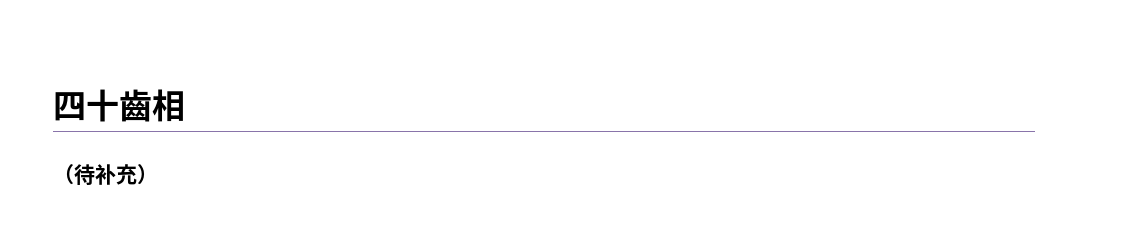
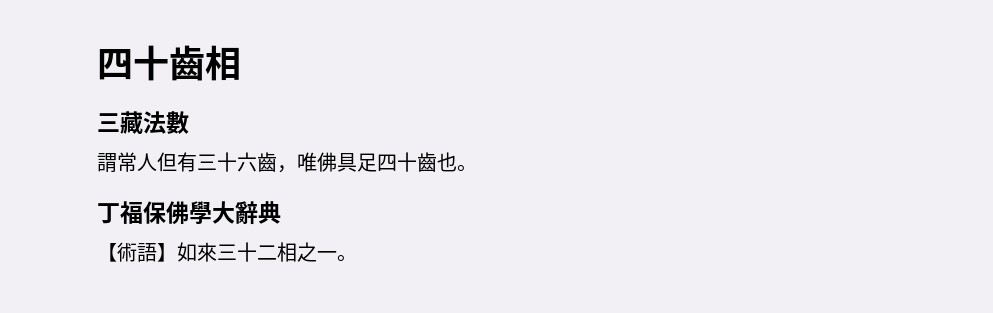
[53,164,158,185] （待补充） -> [97,111,189,134] [97,152,477,173] [97,201,281,225] [97,242,357,262] 三藏法數 // 謂常人但有三十六齒，唯佛具足四十齒也。 // 丁福保佛學大辭典 // 【術語】如來三十二相之一。

